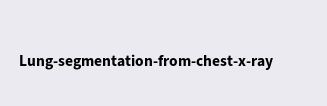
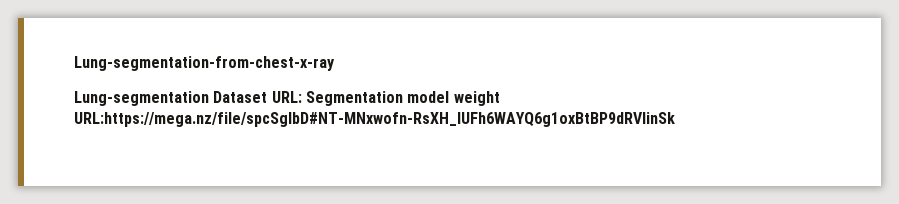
(273, 62) none -> [74,91,500,106] [74,112,675,127] // Lung-segmentation Dataset URL: Segmentation model weight URL:https://mega.nz/file/spcSgIbD#NT-MNxwofn-RsXH_IUFh6WAYQ6g1oxBtBP9dRVIinSk

